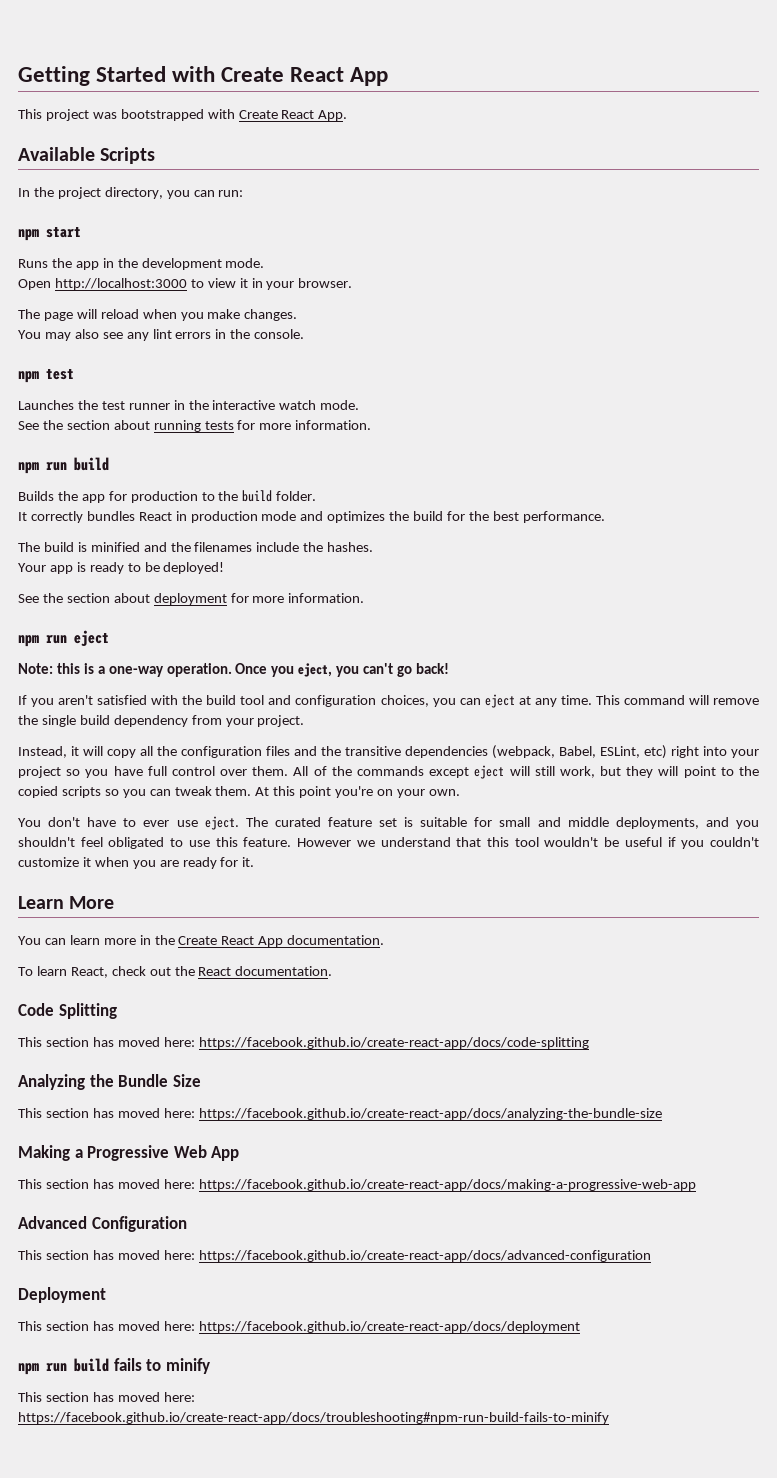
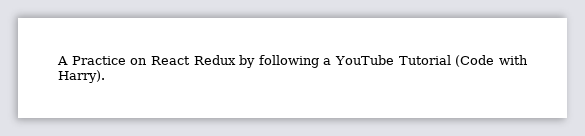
[18,66,389,86] [18,109,348,121] [18,147,156,164] [18,187,244,199] [18,227,81,241] [18,258,265,270] [18,278,353,290] [18,309,298,321] [18,329,305,341] [18,369,74,383] [18,400,360,410] [18,420,372,432] [18,457,109,474] [18,490,317,503] [18,511,605,523] [18,542,374,552] [18,562,225,574] [18,593,365,605] [18,630,109,647] [18,663,449,677] [18,694,759,708] [18,715,305,727] [18,745,759,759] [18,765,759,779] [18,786,460,798] [18,816,759,830] [18,837,759,849] [18,857,255,869] [18,896,115,909] [18,935,385,947] [18,966,333,978] [18,1003,117,1019] [18,1037,589,1049] [18,1074,201,1090] [18,1108,662,1120] [18,1145,240,1161] [18,1179,696,1191] [18,1216,187,1232] [18,1250,651,1262] [18,1287,106,1303] [18,1321,580,1333] [18,1358,210,1375] [18,1392,195,1402] [18,1412,609,1424] Getting Started with Create React App // This project was bootstrapped with Create React App. // Available Scripts // In the project directory, you can run: // npm start // Runs the app in the development mode. // Open http://localhost:3000 to view it in your browser. // The page will reload when you make changes. // You may also see any lint errors in the console. // npm test // Launches the test runner in the interactive watch mode. // See the section about running tests for more information. // npm run build // Builds the app for production to the build folder. // It correctly bundles React in production mode and optimizes the build for the best performance. // The build is minified and the filenames include the hashes. // Your app is ready to be deployed! // See the section about deployment for more information. // npm run eject // Note: this is a one-way operation. Once you eject, you can't go back! // If you aren't satisfied with the build tool and configuration choices, you can eject at any time. This command will remove the single build dependency from your project. // Instead, it will copy all the configuration files and the transitive dependencies (webpack, Babel, ESLint, etc) right into your project so you have full control over them. All of the commands except eject will still work, but they will point to the copied scripts so you can tweak them. At this point you're on your own. // You don't have to ever use eject. The curated feature set is suitable for small and middle deployments, and you shouldn't feel obligated to use this feature. However we understand that this tool wouldn't be useful if you couldn't customize it when you are ready for it. // Learn More // You can learn more in the Create React App documentation. // To learn React, check out the React documentation. // Code Splitting // This section has moved here: https://facebook.github.io/create-react-app/docs/code-splitting // Analyzing the Bundle Size // This section has moved here: https://facebook.github.io/create-react-app/docs/analyzing-the-bundle-size // Making a Progressive Web App // This section has moved here: https://facebook.github.io/create-react-app/docs/making-a-progressive-web-app // Advanced Configuration // This section has moved here: https://facebook.github.io/create-react-app/docs/advanced-configuration // Deployment // This section has moved here: https://facebook.github.io/create-react-app/docs/deployment // npm run build fails to minify // This section has moved here: https://facebook.github.io/create-react-app/docs/troubleshooting#npm-run-build-fails-to-minify -> [57,55,528,68] [58,70,105,83] A Practice on React Redux by following a YouTube Tutorial (Code with Harry).

